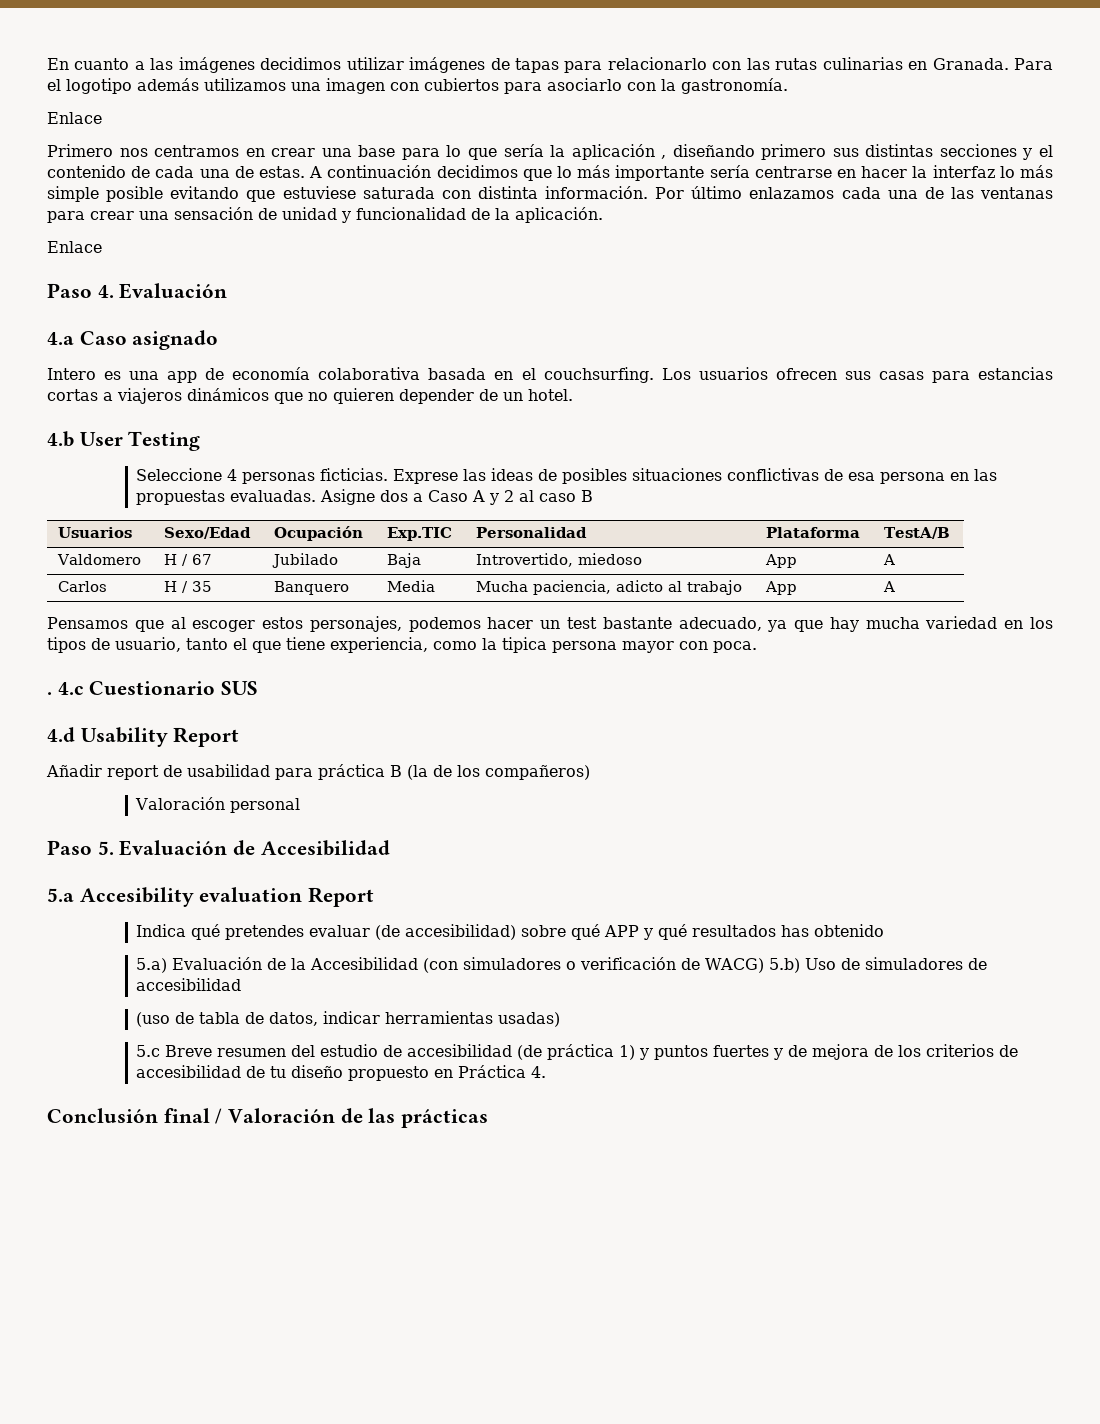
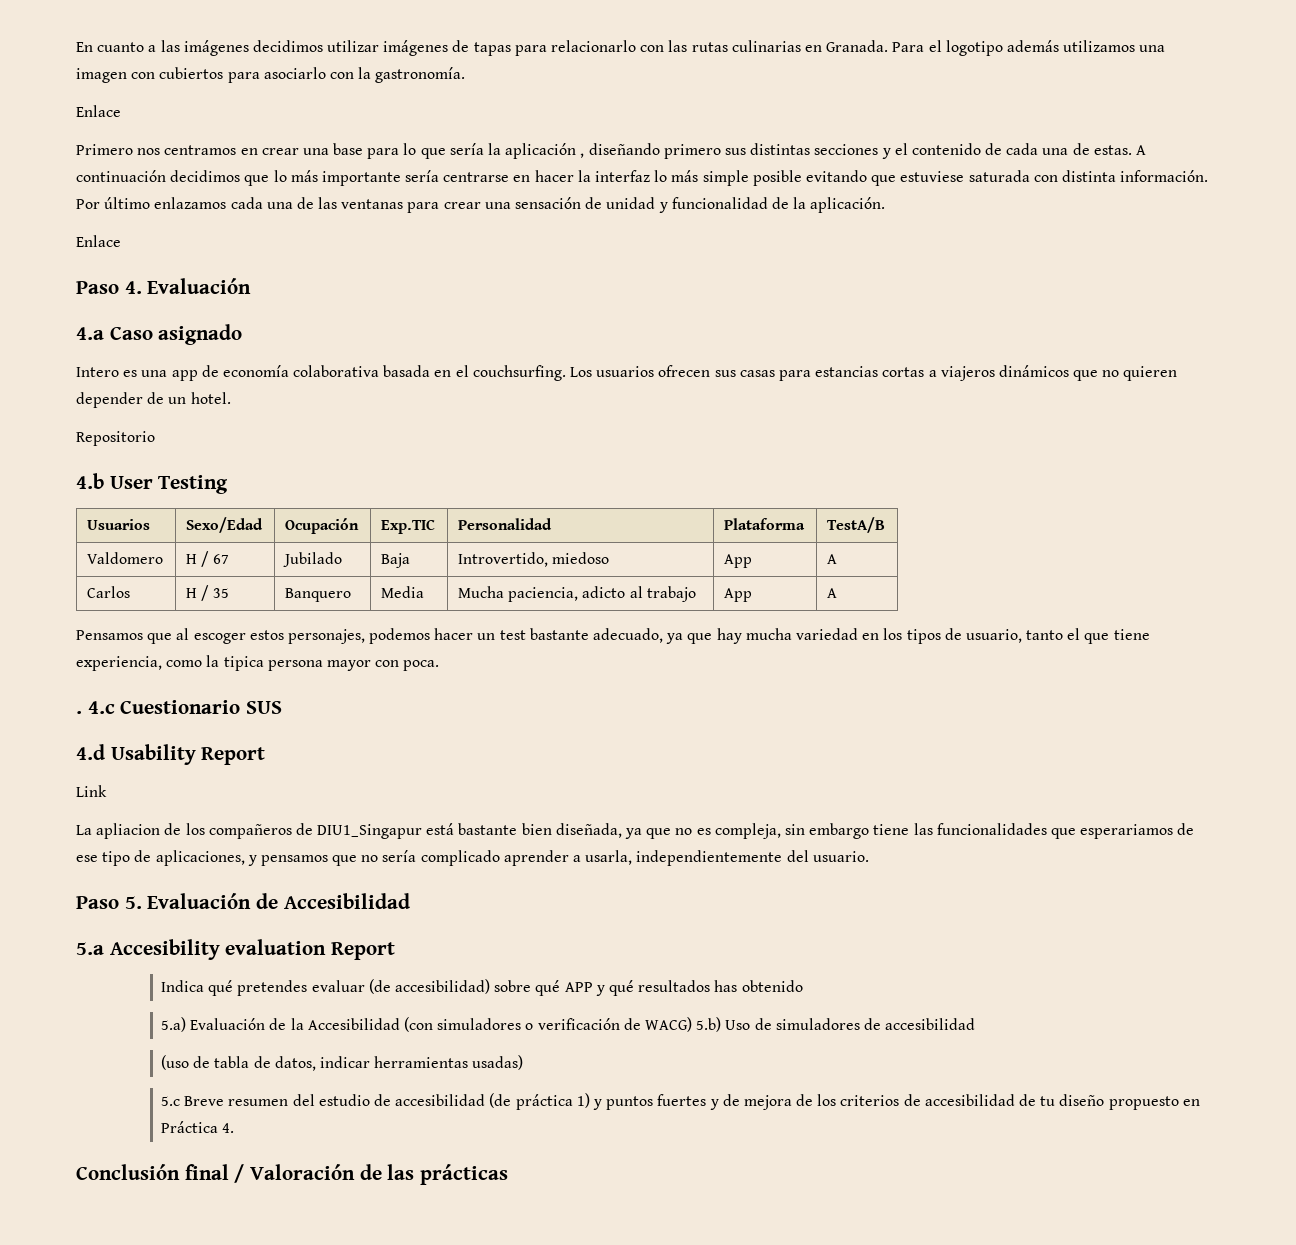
(573, 395) none -> [76,431,155,446] // Repositorio
[136,468,998,484] [136,489,594,505] // Seleccione 4 personas ficticias. Exprese las ideas de posibles situaciones conflictivas de esa persona en las propuestas evaluadas. Asigne dos a Caso A y 2 al caso B -> (229, 484) none
[46,764,590,780] [135,797,301,813] Añadir report de usabilidad para práctica B (la de los compañeros) // Valoración personal -> [76,785,107,797] [76,823,1195,839] [76,850,869,866] Link // La apliacion de los compañeros de DIU1_Singapur está bastante bien diseñada, ya que no es compleja, sin embargo tiene las funcionalidades que esperariamos de ese tipo de aplicaciones, y pensamos que no sería complicado aprender a usarla, independientemente del usuario.

